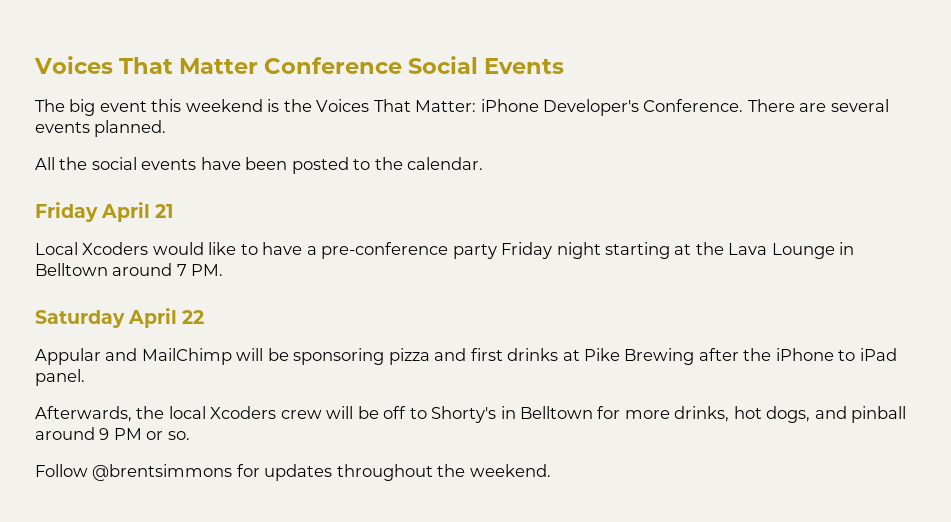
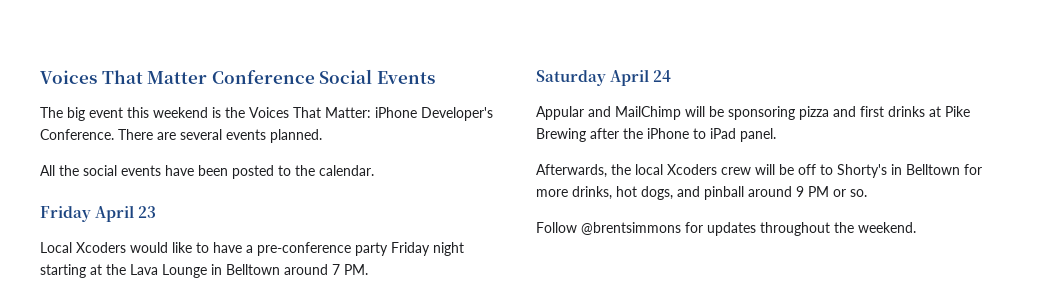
[155,204,174,218] 21 -> [138,206,157,218] 23
[182,310,205,324] 22 -> [653,70,672,82] 24

